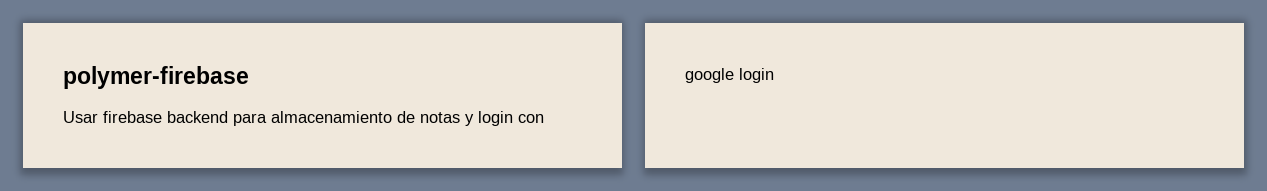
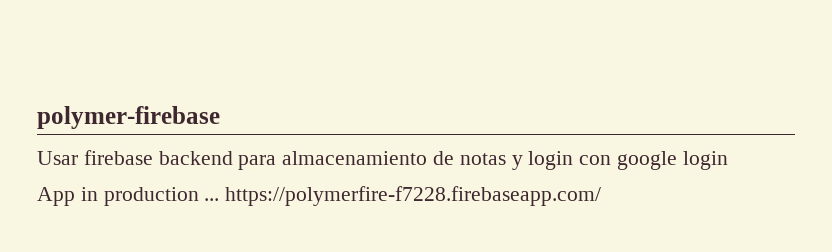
(774, 75) none -> [37,186,602,206] // App in production ... https://polymerfire-f7228.firebaseapp.com/

